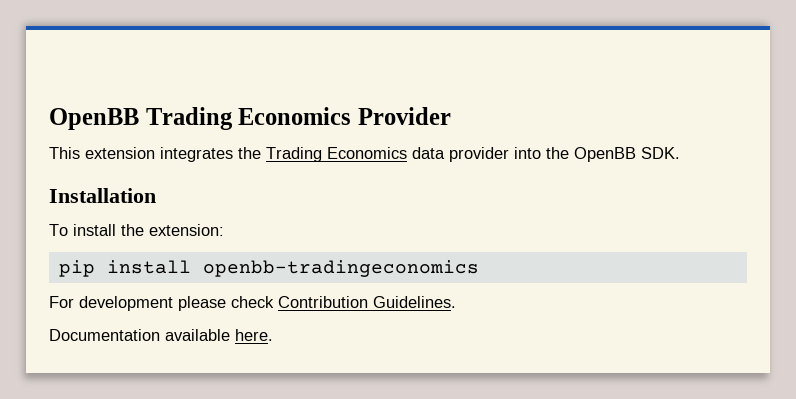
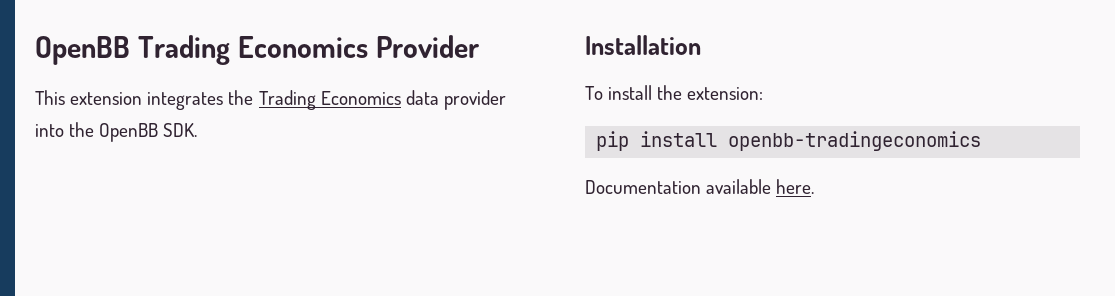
[49,296,456,311] // For development please check Contribution Guidelines. -> (982, 141) none

